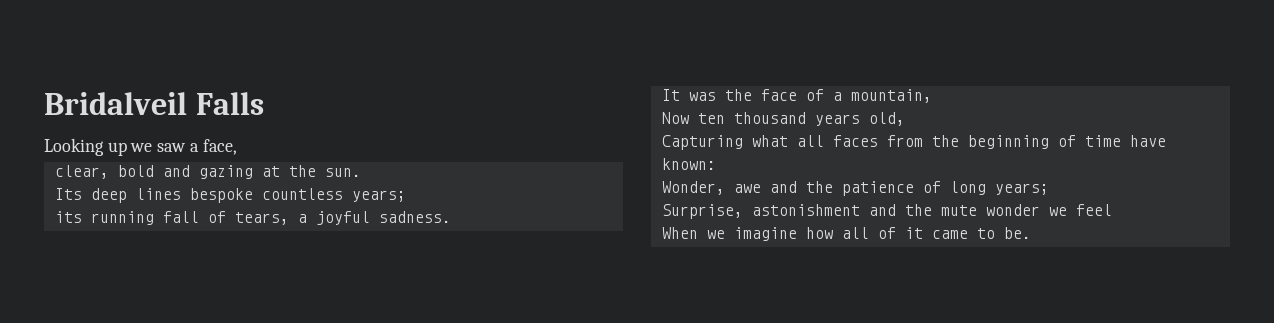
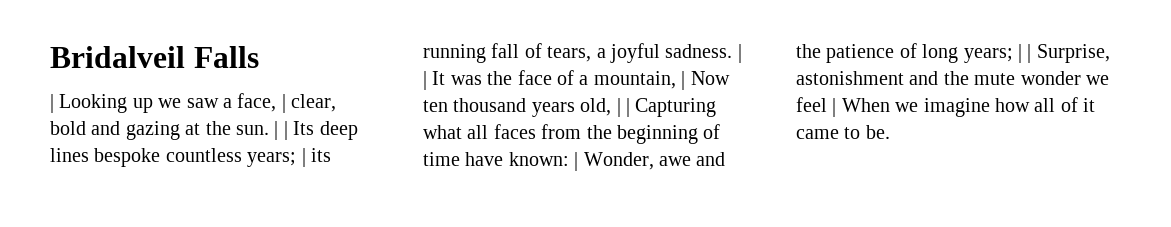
(264, 103) none -> [50,94,54,113] |
(237, 147) // -> [281,94,286,113] |
(361, 172) // -> [274,121,288,140] | |
(406, 196) // -> [301,148,306,167] |
(451, 217) // -> [737,44,742,63] [423,71,427,90] | |
(932, 96) // -> [681,71,686,90] |
(905, 119) // -> [616,98,630,117] | |
(716, 164) // -> [574,152,579,171] |
(1049, 189) // -> [1018,44,1032,63] | |
(1112, 210) // -> [832,98,837,117] |

